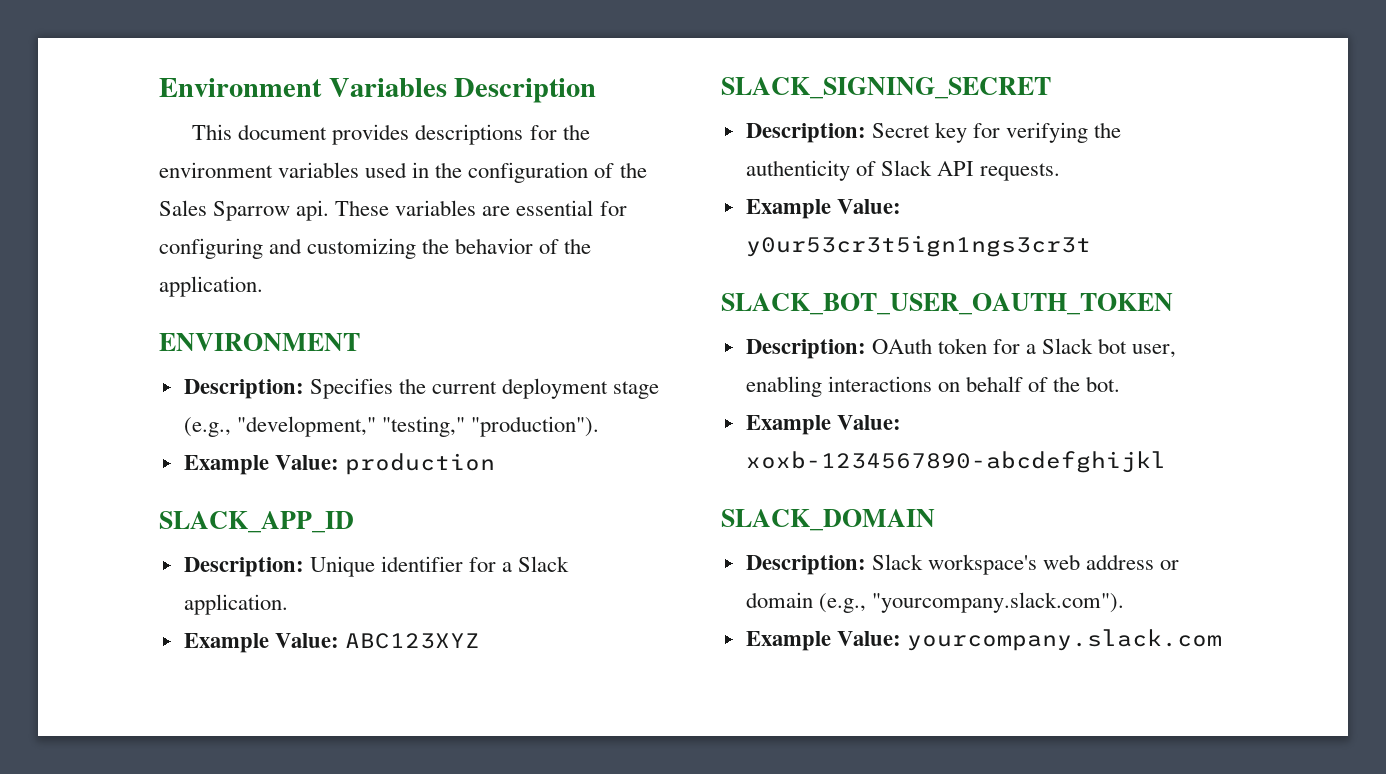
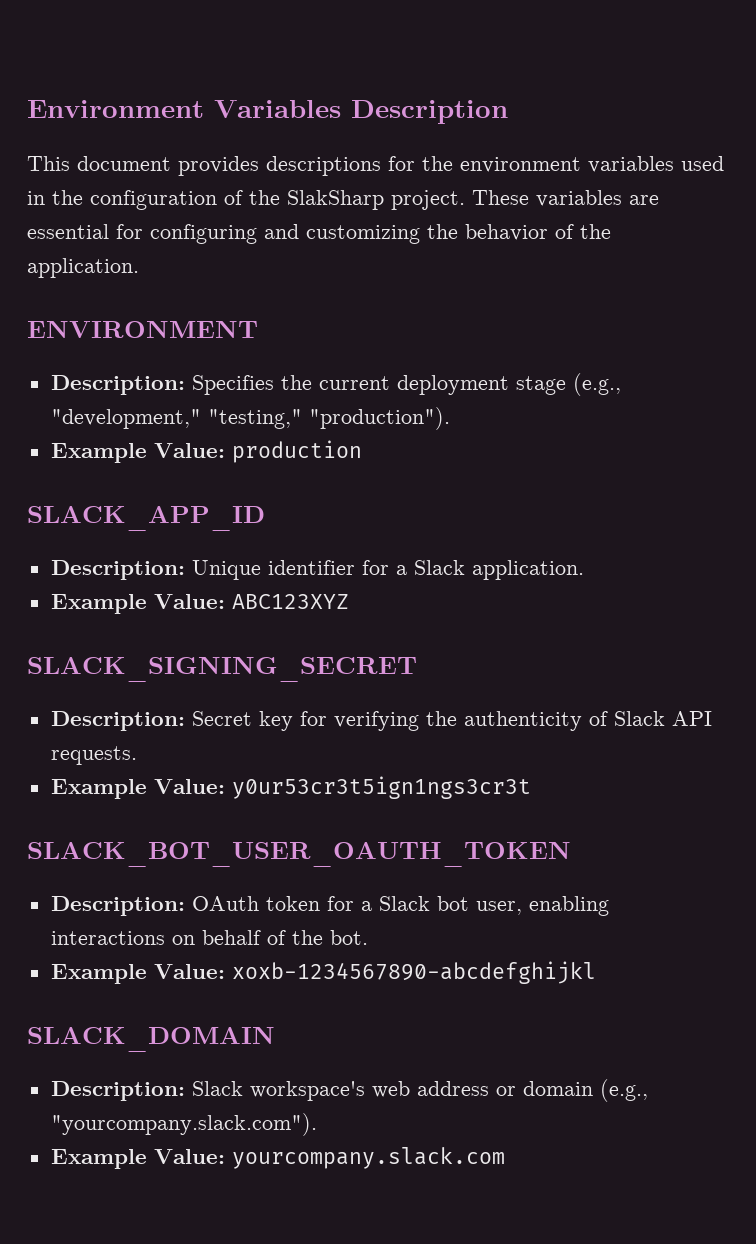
[159,200,330,221] Sales Sparrow api. -> [287,190,465,210] SlakSharp project.

